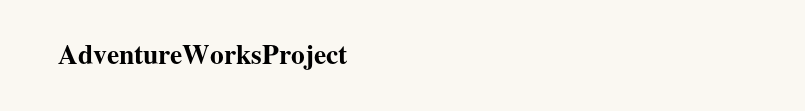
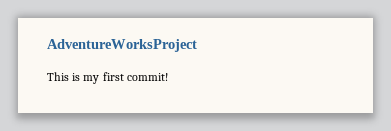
(348, 57) none -> [47,72,168,84] // This is my first commit!

